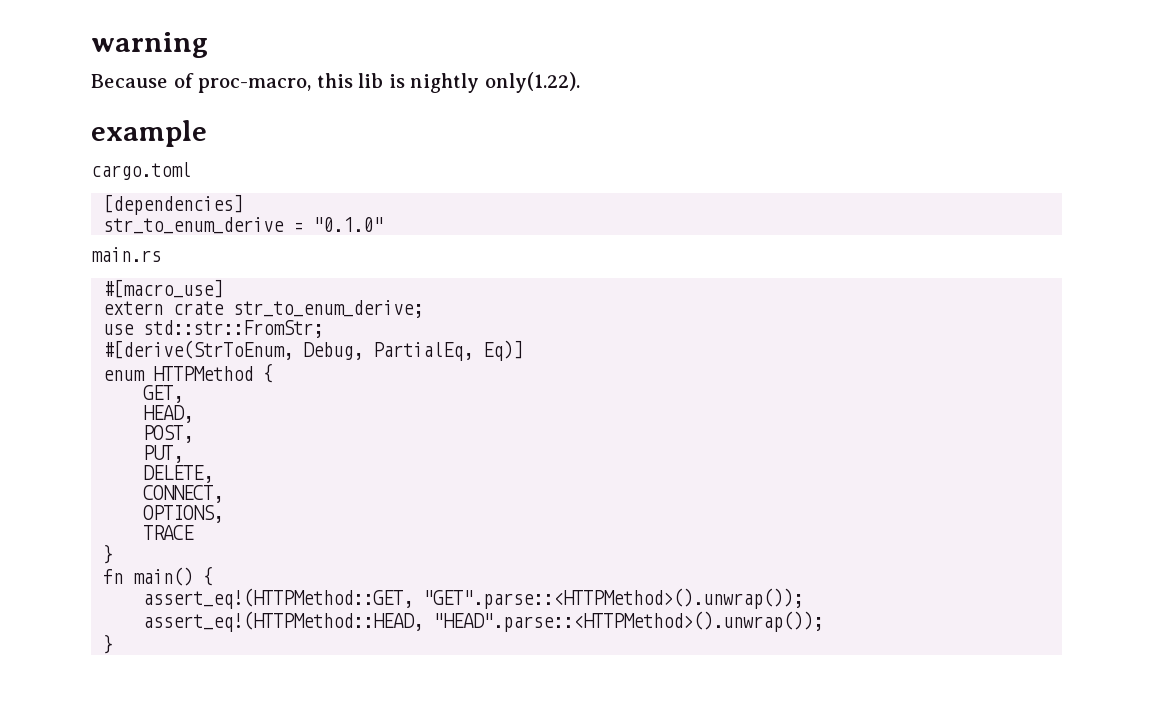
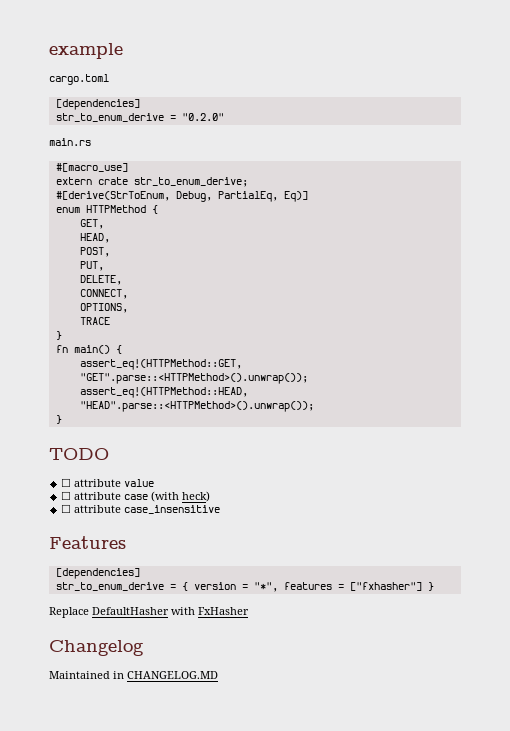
[91,32,208,58] [91,72,580,93] warning // Because of proc-macro, this lib is nightly only(1.22). // -> (49, 51) none
[313,217,384,232] "0.1.0" -> [181,113,224,121] "0.2.0"
[103,320,324,338] // use std::str::FromStr; -> (248, 182) none
(114, 644) none -> [49,448,109,460] [61,478,155,487] [61,491,211,502] [61,504,221,514] [49,536,126,549] [55,568,140,579] [55,582,434,592] [49,607,249,618] [49,640,144,656] [49,671,218,679] // TODO // ☐ attribute value // ☐ attribute case (with heck) // ☐ attribute case_insensitive // Features // [dependencies] // str_to_enum_derive = { version = "*", features = ["fxhasher"] } // Replace DefaultHasher with FxHasher // Changelog // Maintained in CHANGELOG.MD

